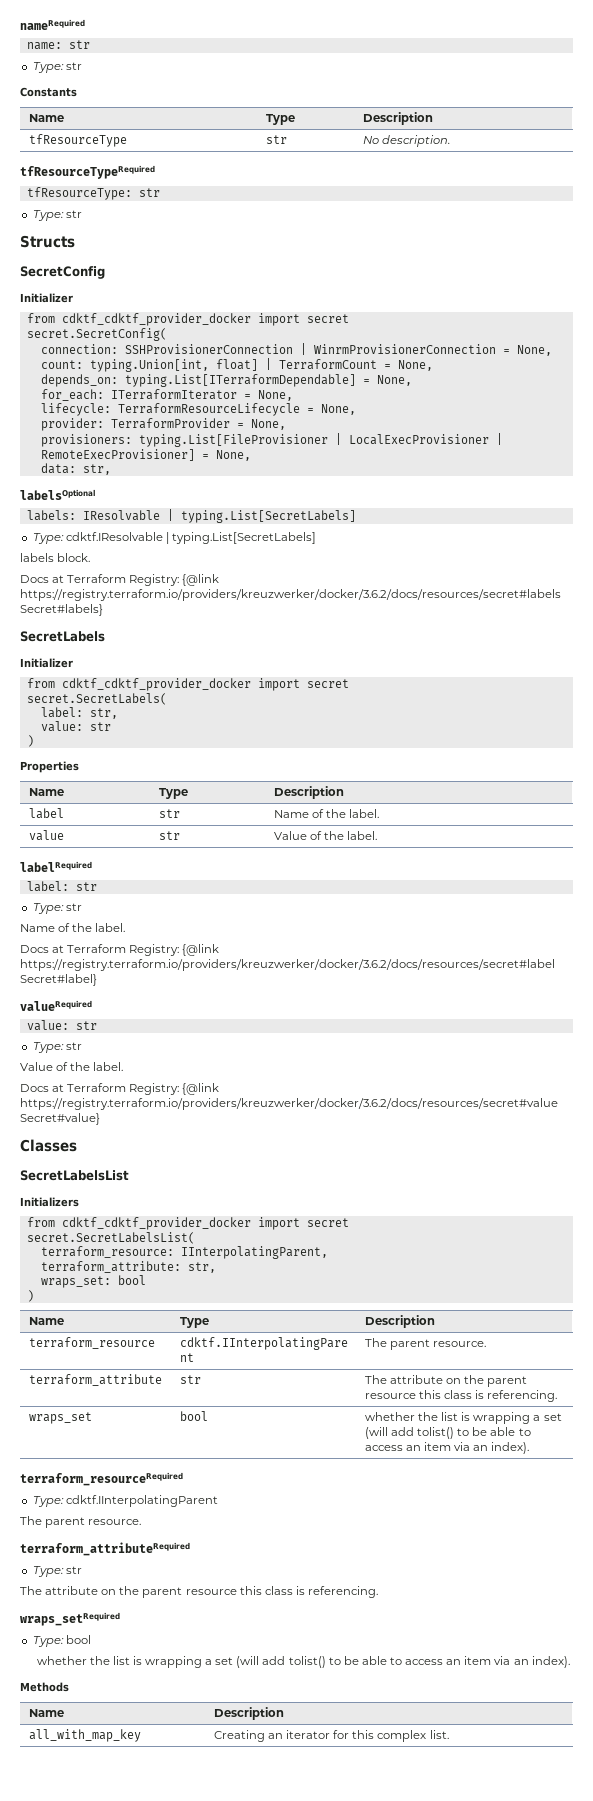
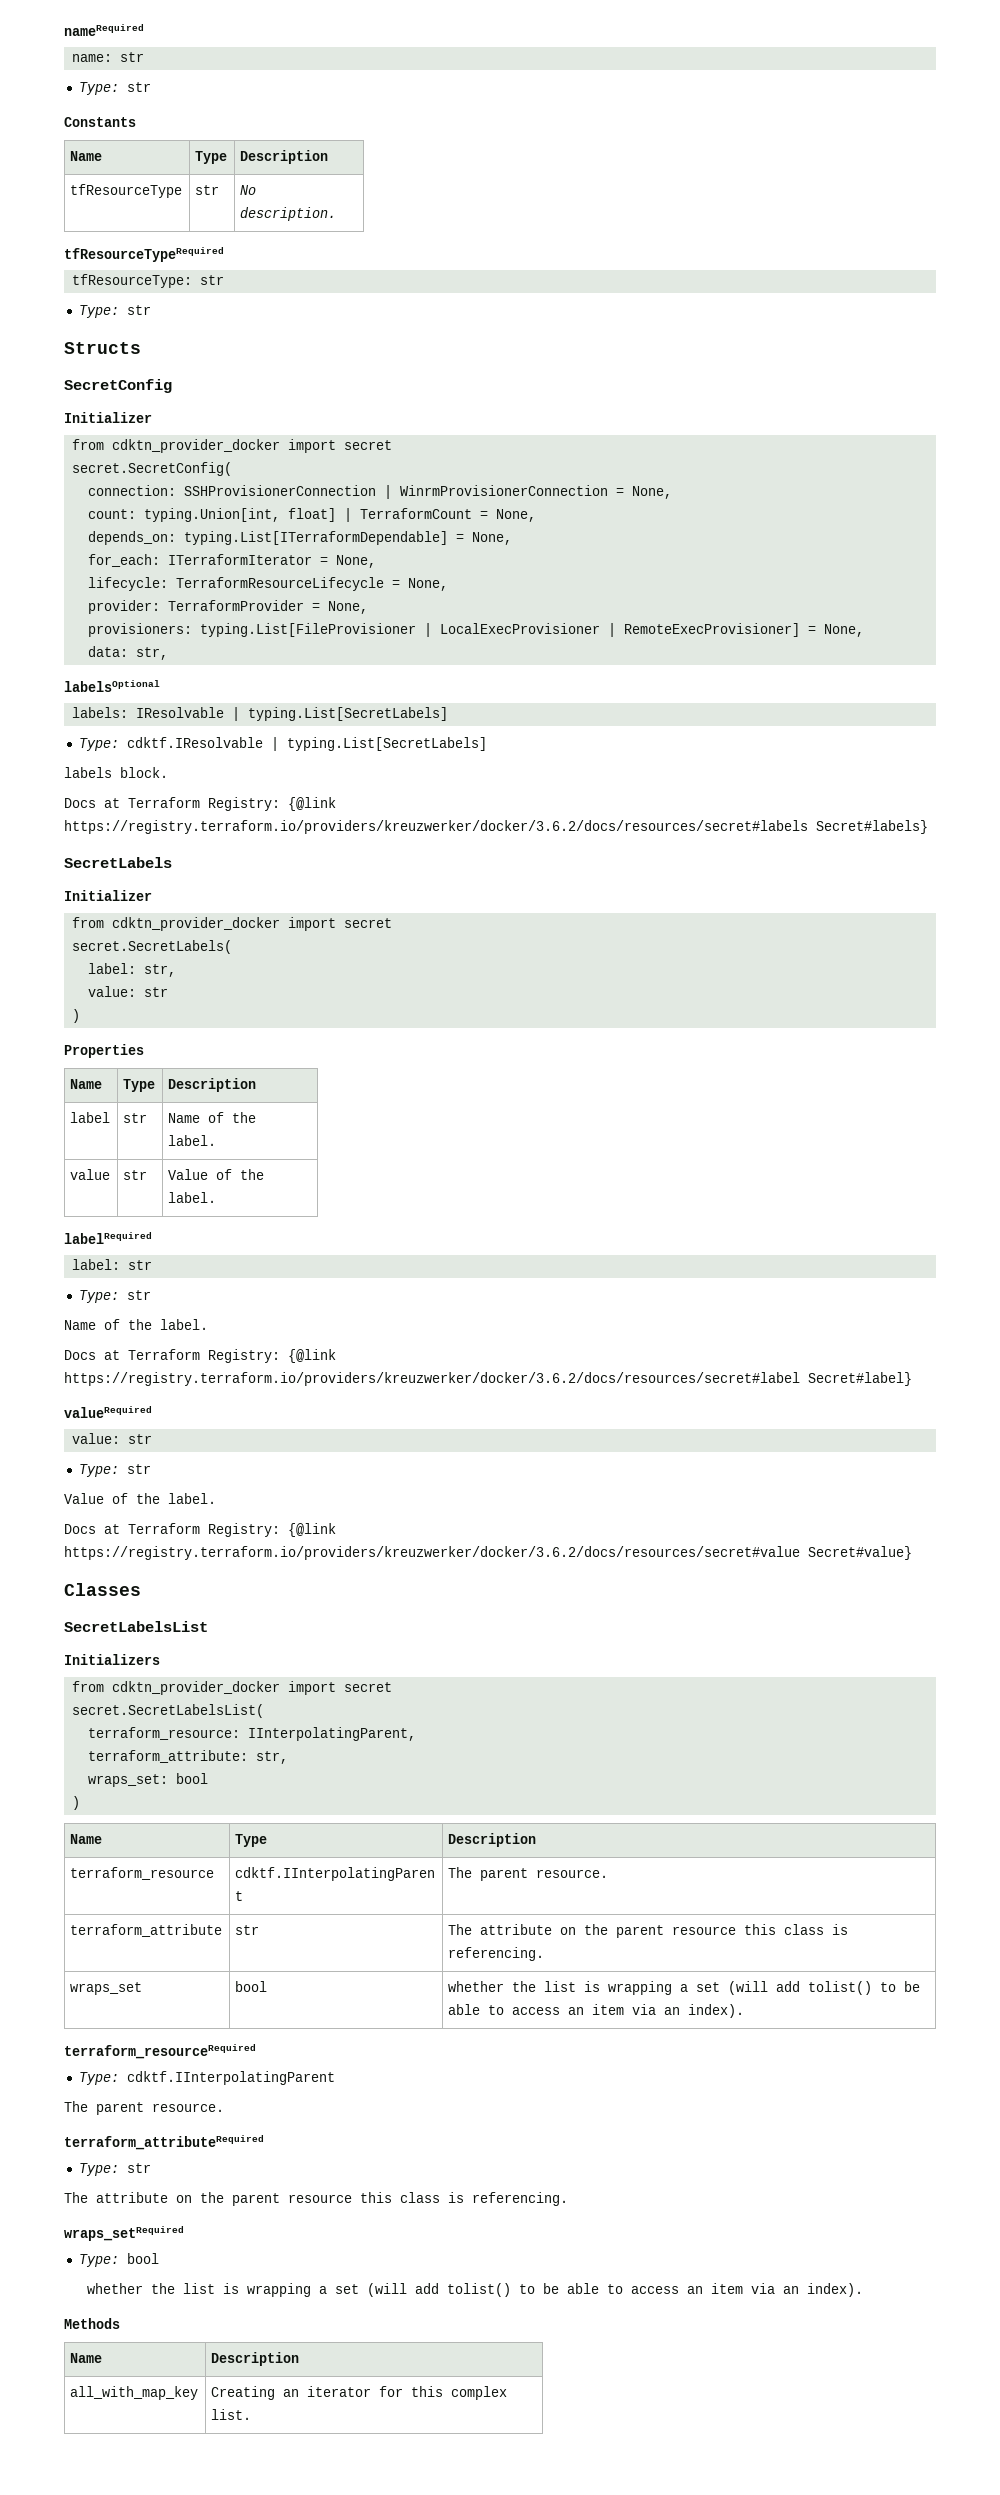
[61,313,251,326] cdktf_cdktf_provider_docker -> [112,439,281,453] cdktn_provider_docker
[61,678,251,691] cdktf_cdktf_provider_docker -> [112,917,281,931] cdktn_provider_docker
[61,1217,251,1230] cdktf_cdktf_provider_docker -> [112,1681,281,1695] cdktn_provider_docker

